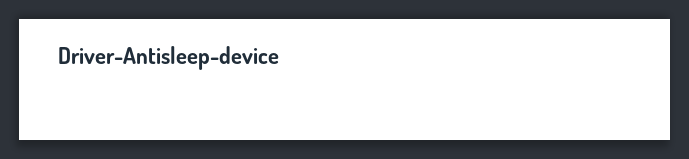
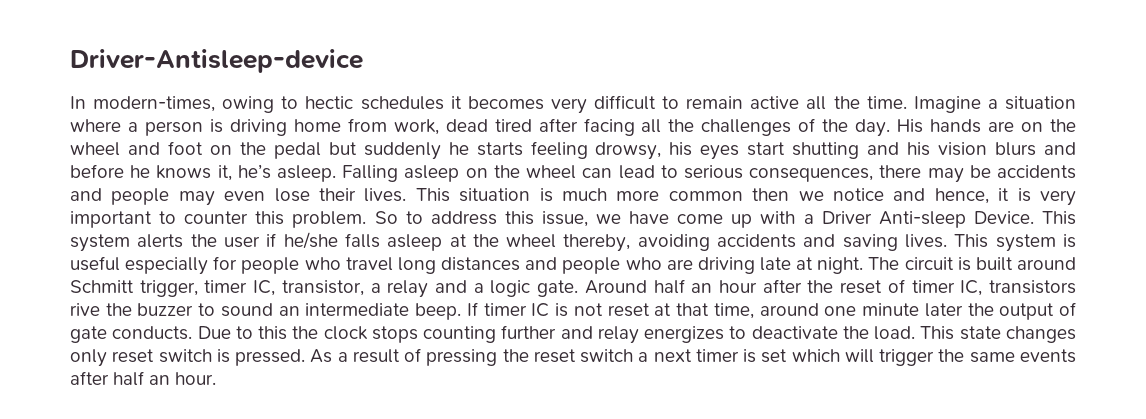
(279, 58) none -> [70,95,1076,114] [70,118,1077,137] [70,141,1077,160] [70,164,1076,183] [70,188,1076,206] [70,211,1076,228] [70,232,1076,252] [70,256,1076,275] [70,279,1076,298] [70,302,1077,320] [70,325,1077,344] [70,348,1076,367] [70,371,217,386] // In modern-times, owing to hectic schedules it becomes very difficult to remain active all the time. Imagine a situation where a person is driving home from work, dead tired after facing all the challenges of the day. His hands are on the wheel and foot on the pedal but suddenly he starts feeling drowsy, his eyes start shutting and his vision blurs and before he knows it, he’s asleep. Falling asleep on the wheel can lead to serious consequences, there may be accidents and people may even lose their lives. This situation is much more common then we notice and hence, it is very important to counter this problem. So to address this issue, we have come up with a Driver Anti-sleep Device. This system alerts the user if he/she falls asleep at the wheel thereby, avoiding accidents and saving lives. This system is useful especially for people who travel long distances and people who are driving late at night. The circuit is built around Schmitt trigger, timer IC, transistor, a relay and a logic gate. Around half an hour after the reset of timer IC, transistors rive the buzzer to sound an intermediate beep. If timer IC is not reset at that time, around one minute later the output of gate conducts. Due to this the clock stops counting further and relay energizes to deactivate the load. This state changes only reset switch is pressed. As a result of pressing the reset switch a next timer is set which will trigger the same events after half an hour.

